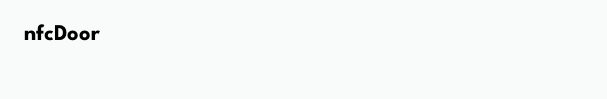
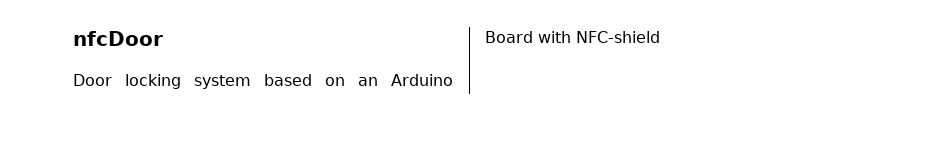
(100, 32) none -> [73,74,453,89] [485,31,660,43] // Door locking system based on an Arduino Board with NFC-shield

